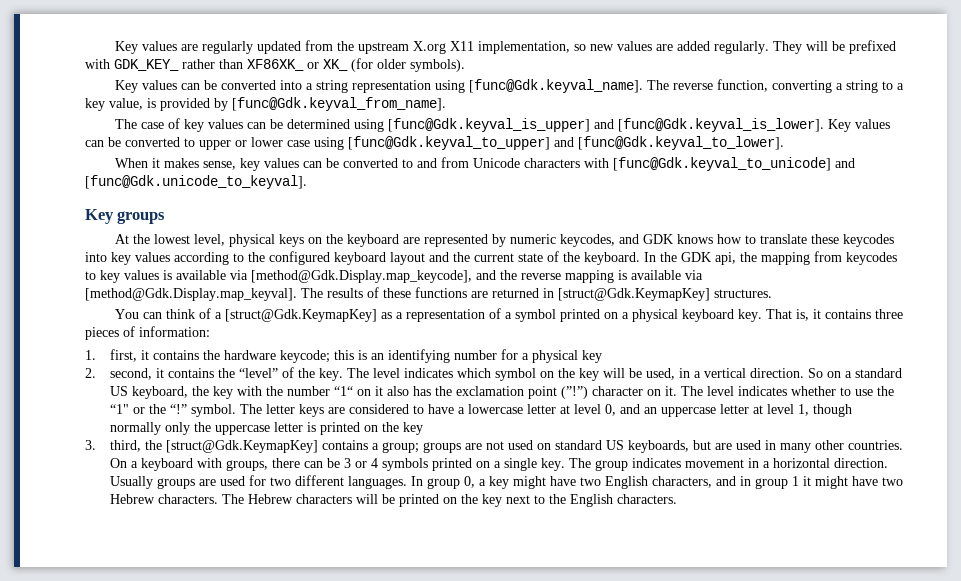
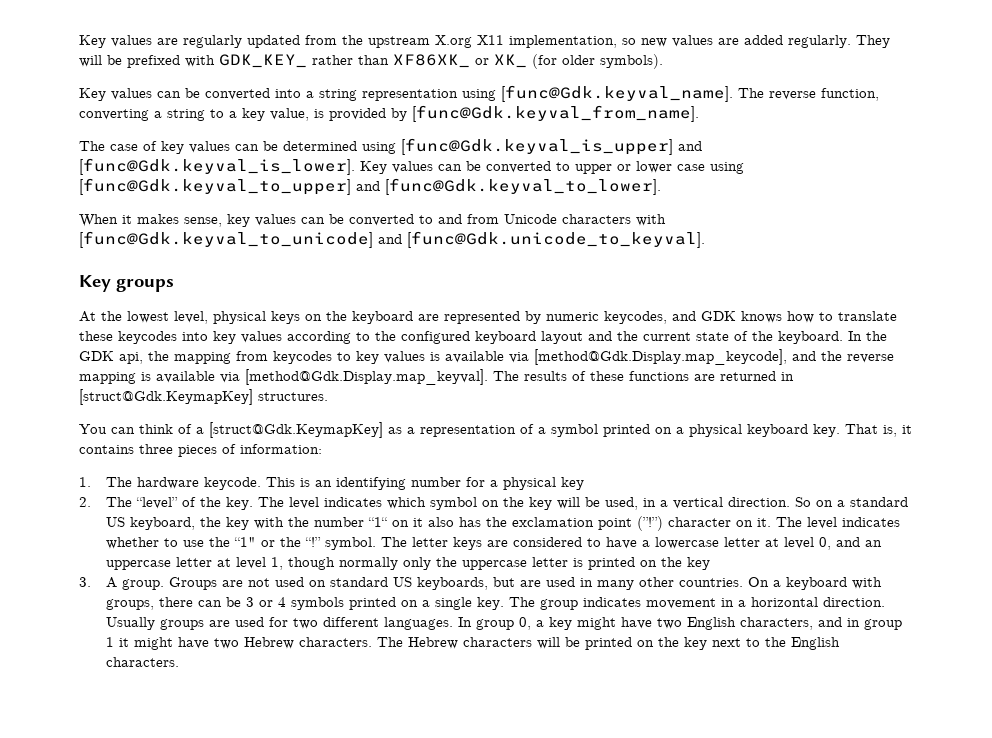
[109,349,354,363] first, it contains the hardware keycode; this -> [105,477,295,490] The hardware keycode. This
[109,368,235,380] second, it contains the -> [105,497,132,507] The
[109,440,461,453] third, the [struct@Gdk.KeymapKey] contains a group; groups -> [105,577,217,590] A group. Groups

